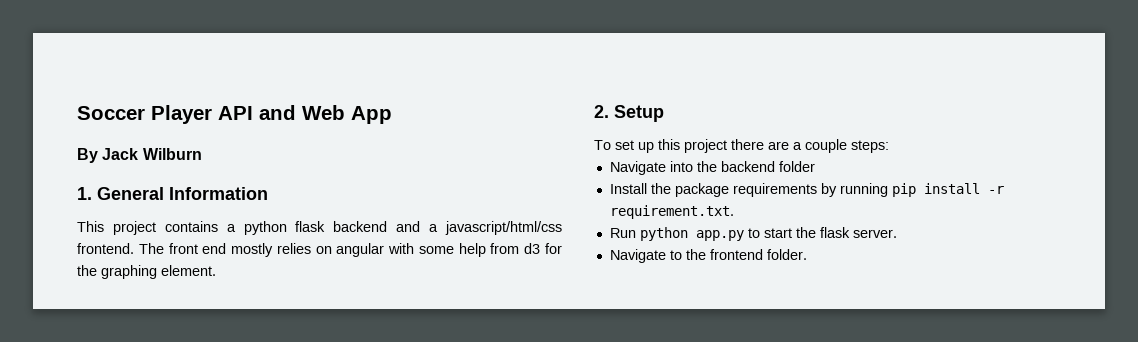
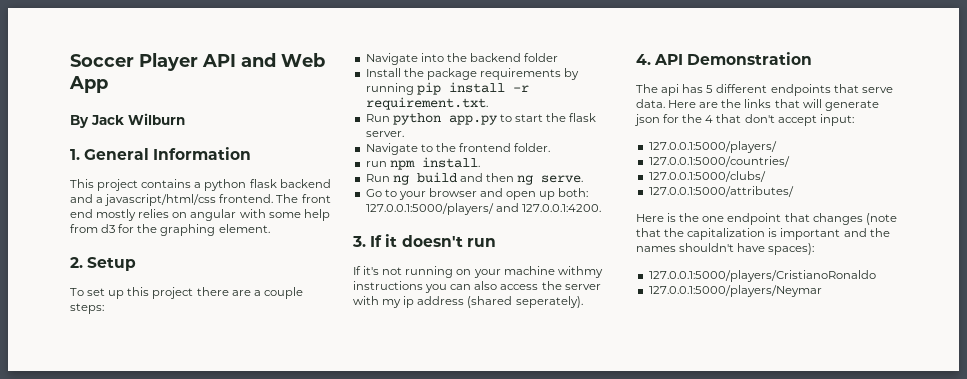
(807, 254) none -> [365,157,480,170] [365,172,584,185] [365,188,589,200] [365,203,601,215] [352,234,496,247] [353,266,603,278] [353,281,601,293] [353,296,583,308] [636,52,813,65] [636,84,893,96] [636,99,879,111] [634,114,854,126] [648,141,777,153] [648,156,790,167] [648,171,766,182] [648,186,794,197] [636,213,897,225] [636,228,890,240] [636,243,815,255] [648,270,876,282] [648,285,822,297] // run npm install. // Run ng build and then ng serve. // Go to your browser and open up both: 127.0.0.1:5000/players/ and 127.0.0.1:4200. // 3. If it doesn't run // If it's not running on your machine withmy instructions you can also access the server with my ip address (shared seperately). // 4. API Demonstration // The api has 5 different endpoints that serve data. Here are the links that will generate json for the 4 that don't accept input: // 127.0.0.1:5000/players/ // 127.0.0.1:5000/countries/ // 127.0.0.1:5000/clubs/ // 127.0.0.1:5000/attributes/ // Here is the one endpoint that changes (note that the capitalization is important and the names shouldn't have spaces): // 127.0.0.1:5000/players/CristianoRonaldo // 127.0.0.1:5000/players/Neymar

